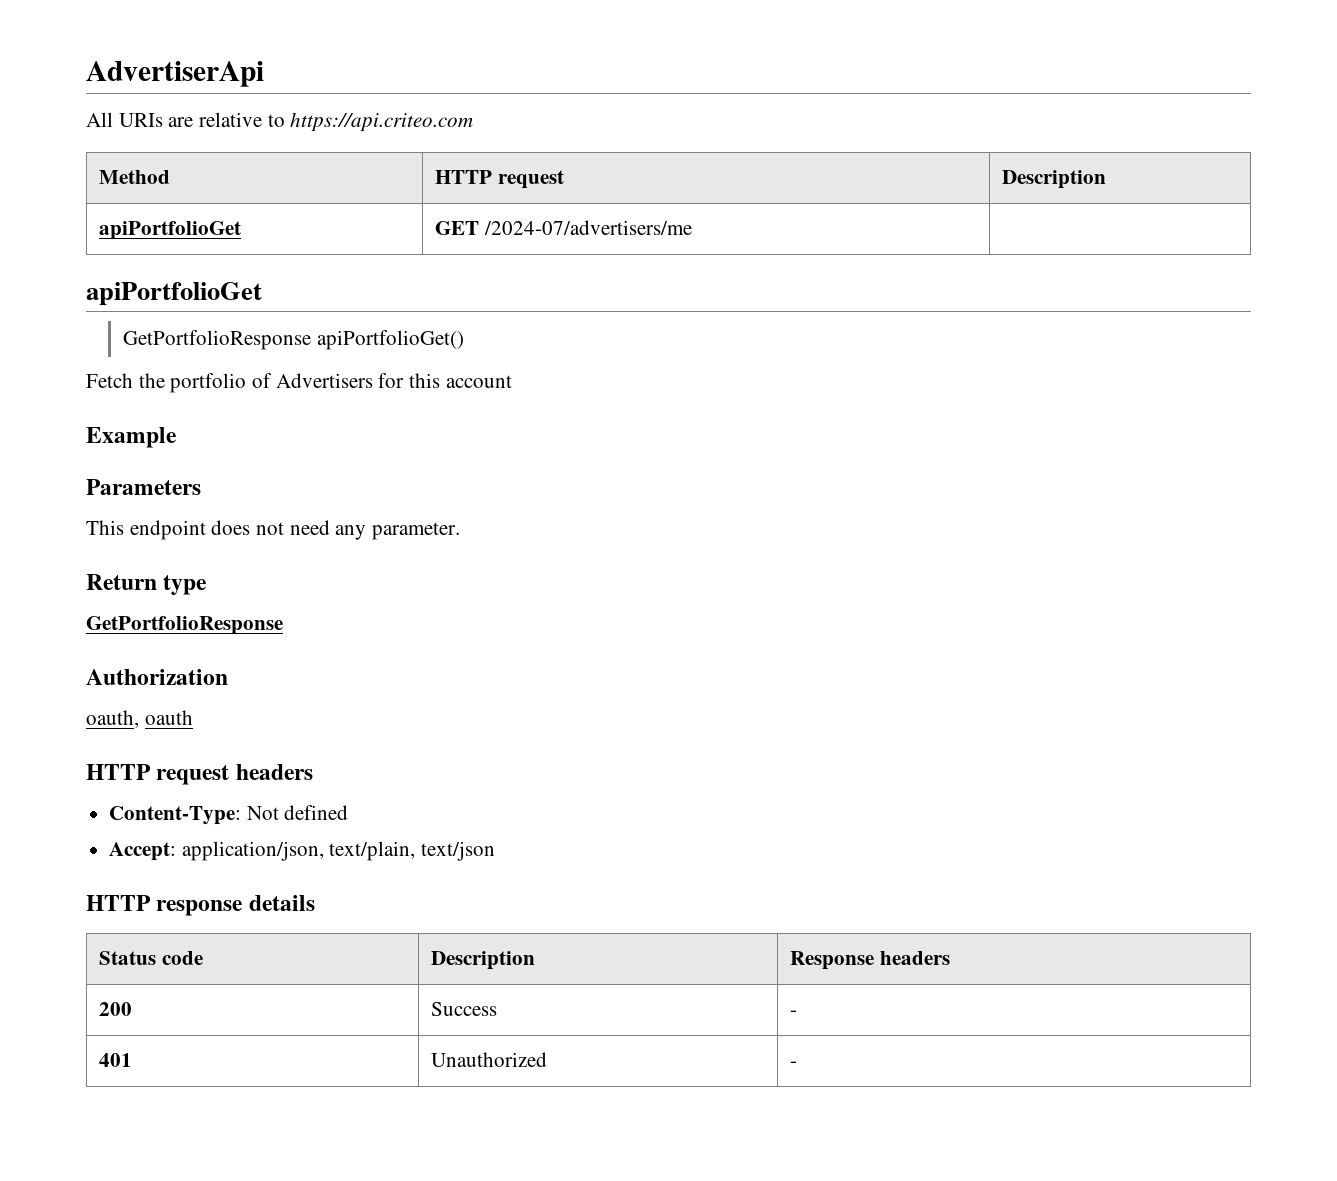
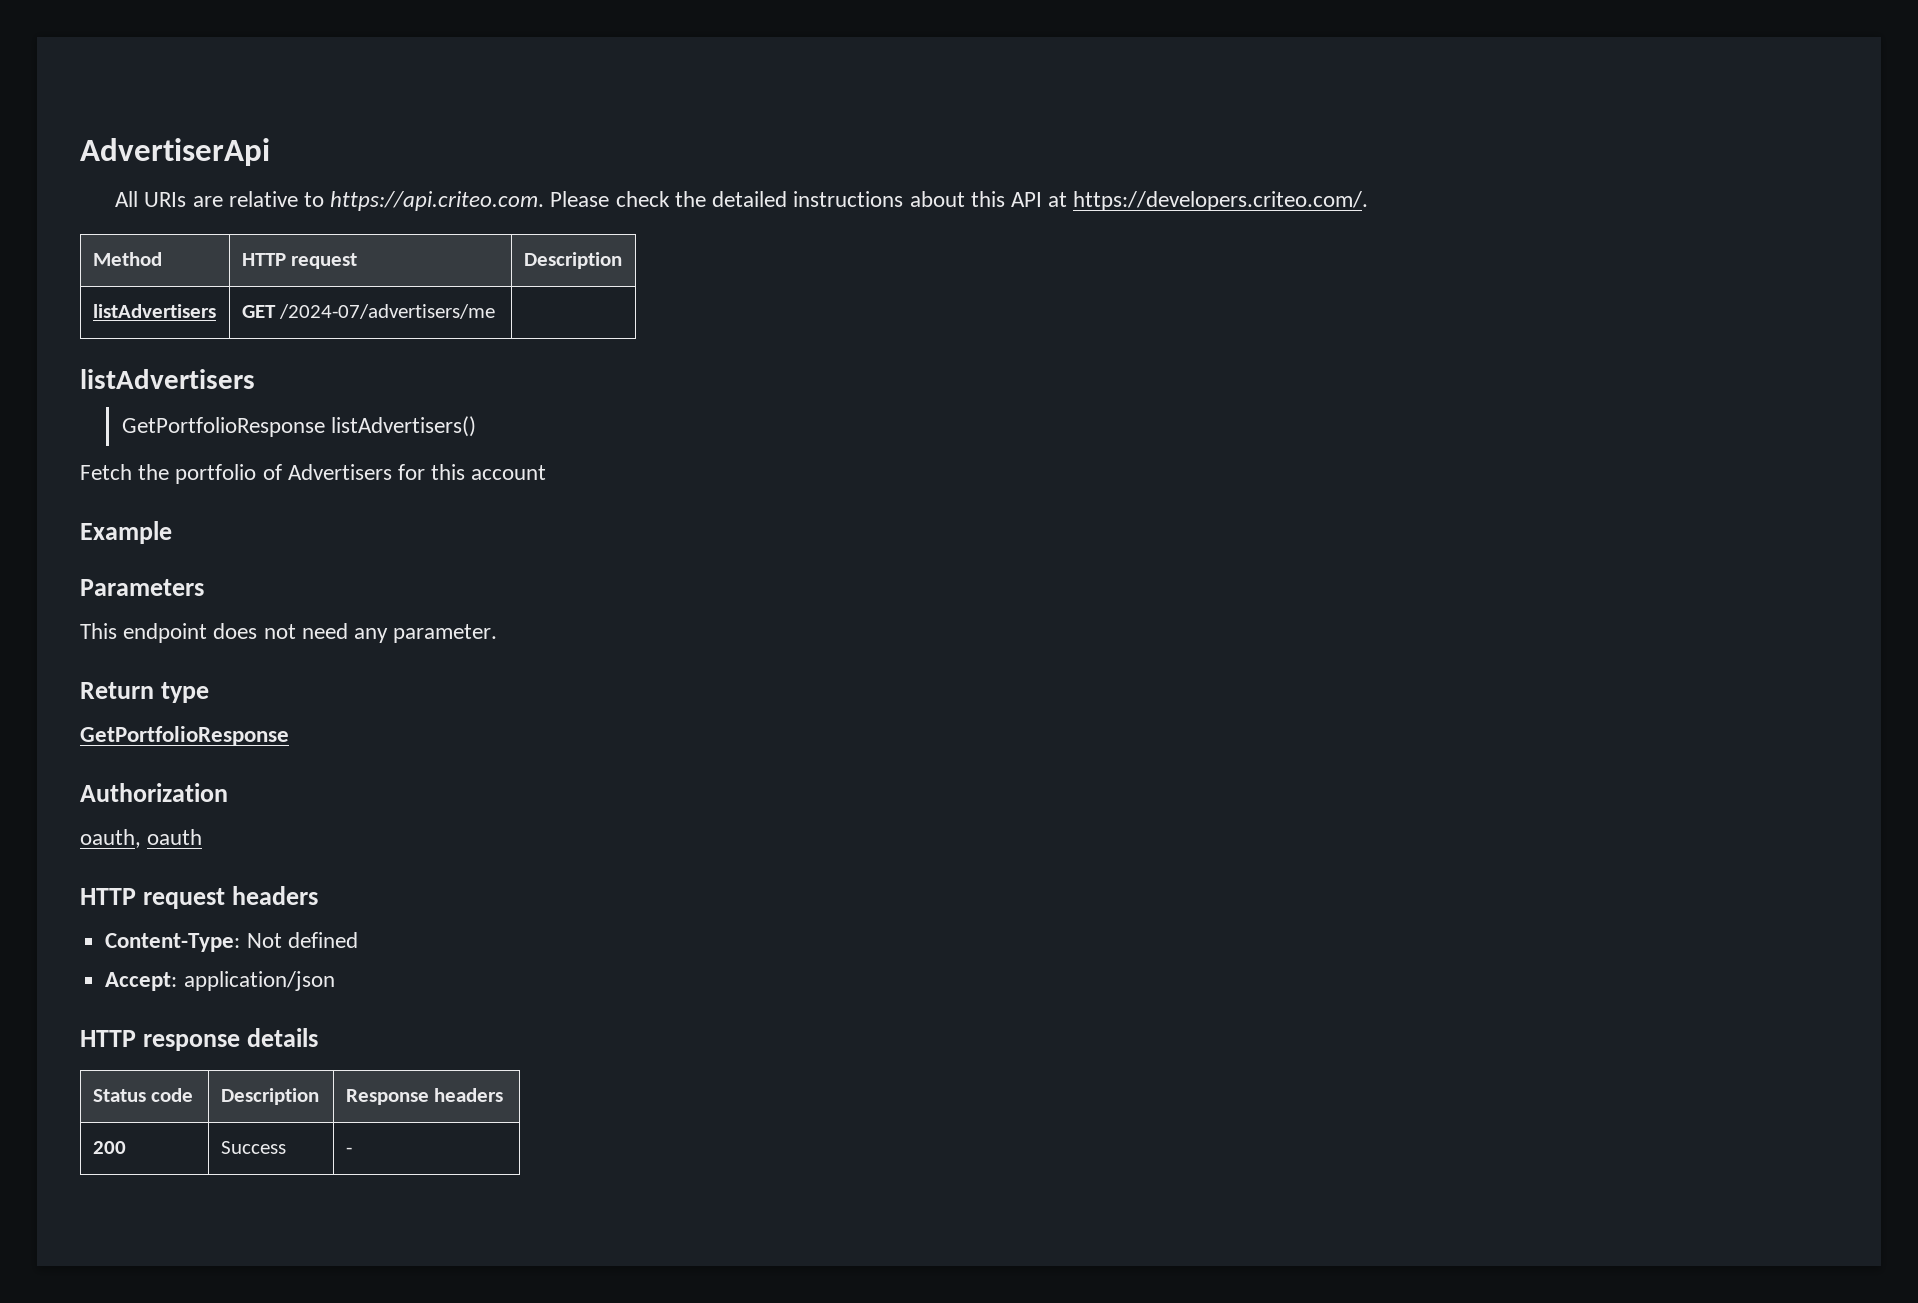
[290,112,474,132] https://api.criteo.com -> [330,191,1369,211] https://api.criteo.com. Please check the detailed instructions about this API at https://developers.criteo.com/.
[99,221,242,240] apiPortfolioGet -> [92,304,216,318] listAdvertisers
[86,282,262,306] [122,330,464,350] apiPortfolioGet // GetPortfolioResponse apiPortfolioGet() -> [80,369,255,389] [121,416,477,437] listAdvertisers // GetPortfolioResponse listAdvertisers()
[181,841,496,861] application/json, text/plain, text/json -> [183,971,335,991] application/json
[99,1053,133,1067] [431,1052,548,1067] [790,1061,798,1067] // 401 | Unauthorized | - -> (352, 1150) none

